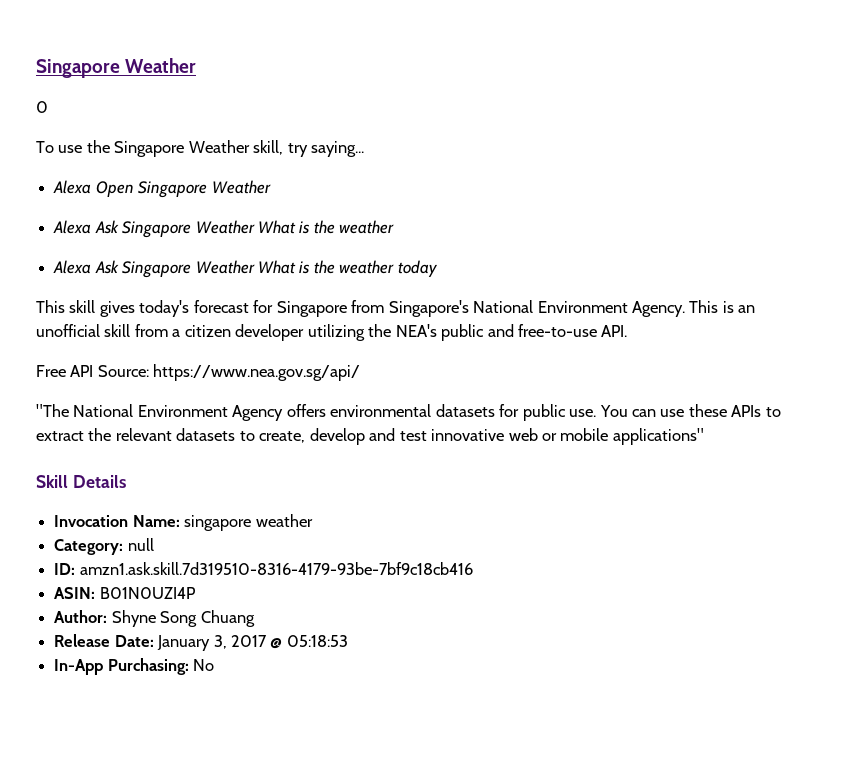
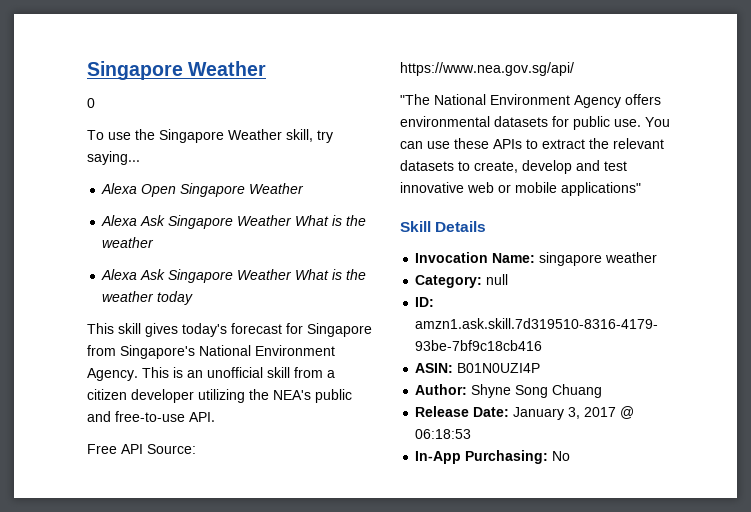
[286,635,348,647] 05:18:53 -> [415,429,472,439] 06:18:53

